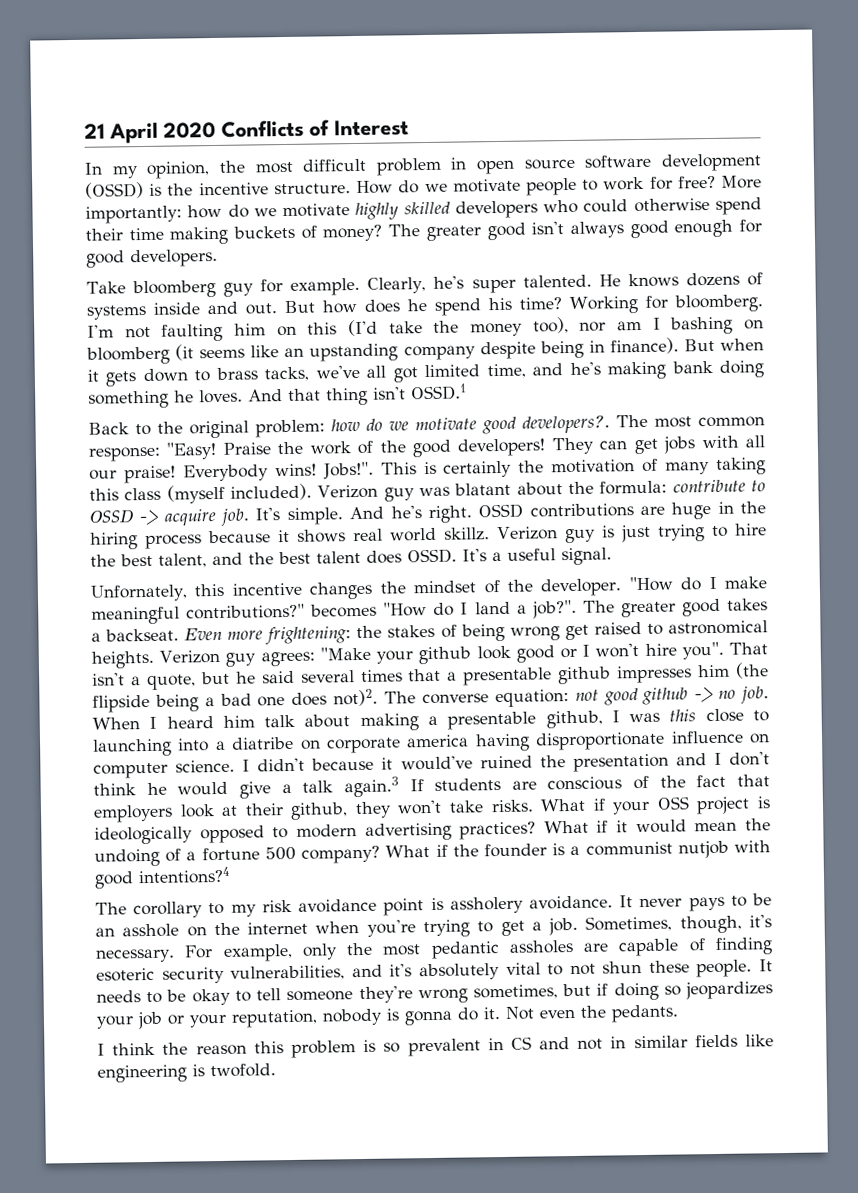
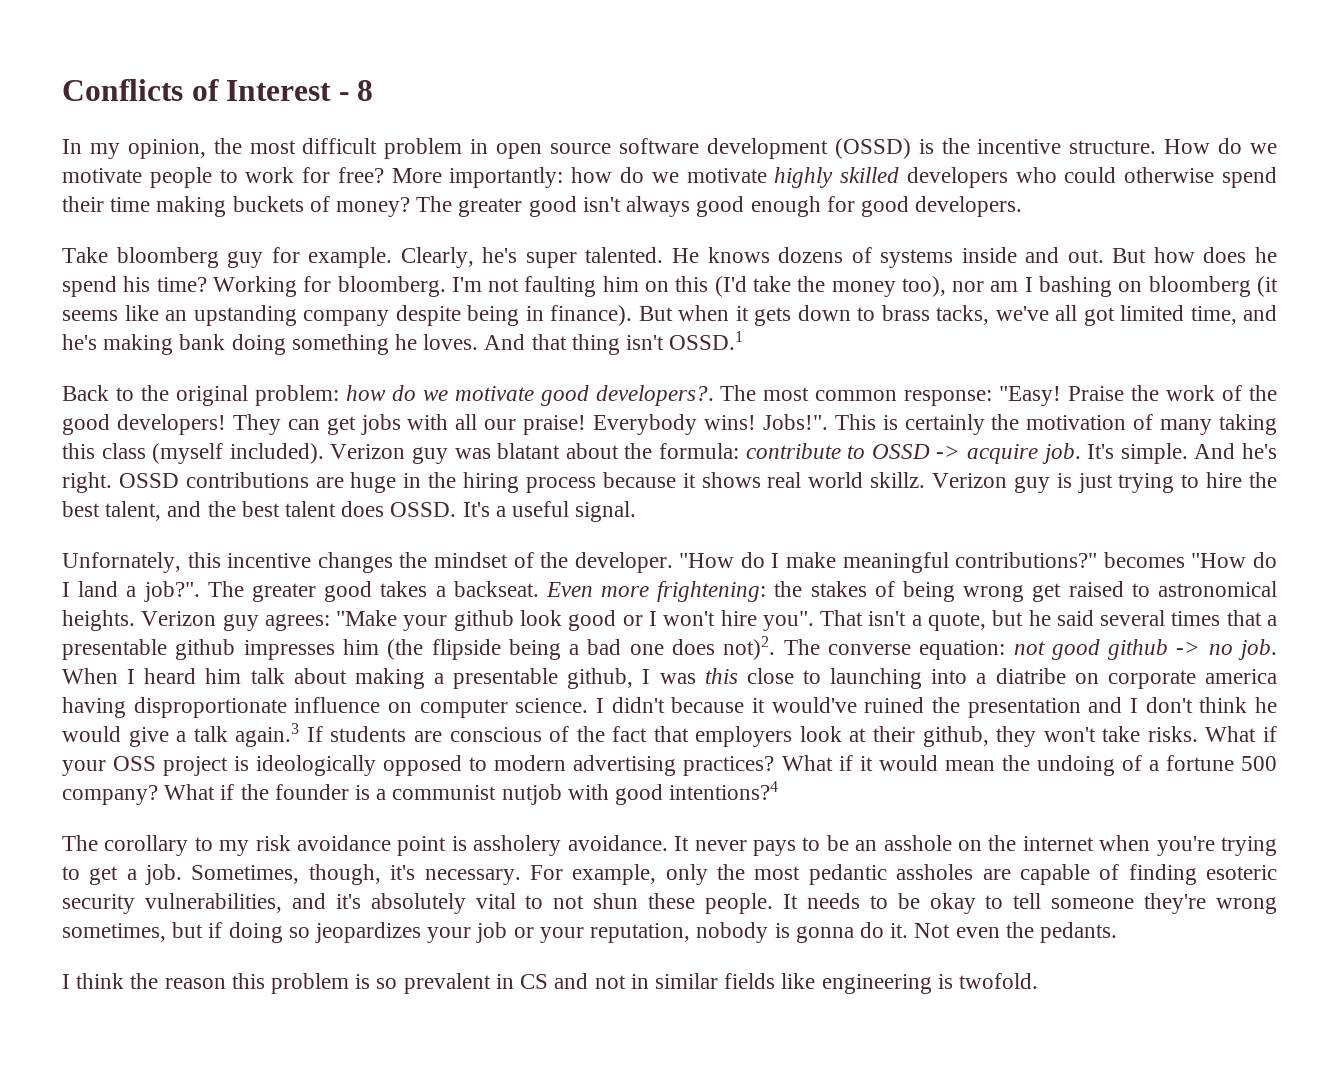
[84,121,216,144] 21 April 2020 -> (62, 90) none
(409, 128) none -> [338,80,374,101] - 8

